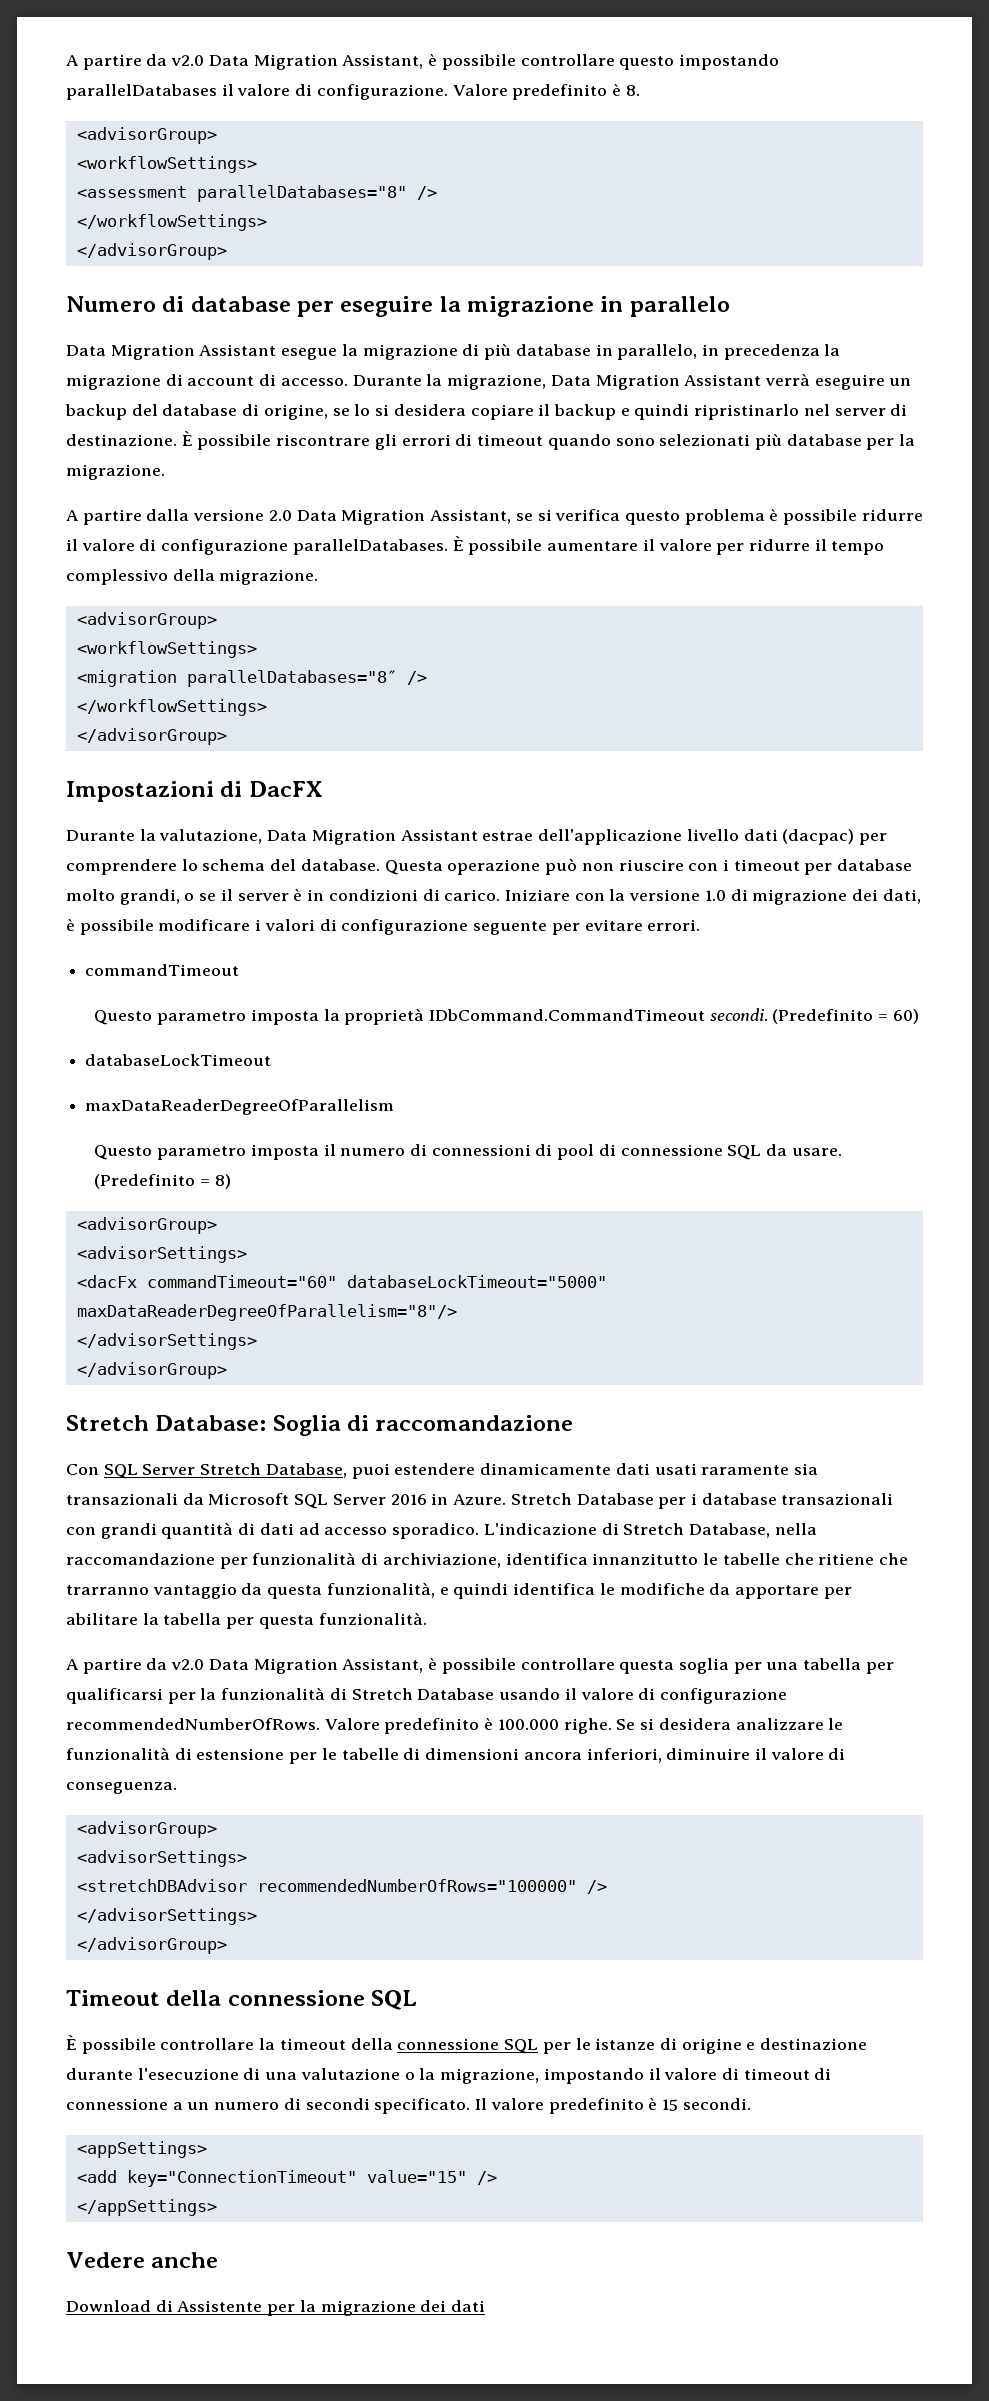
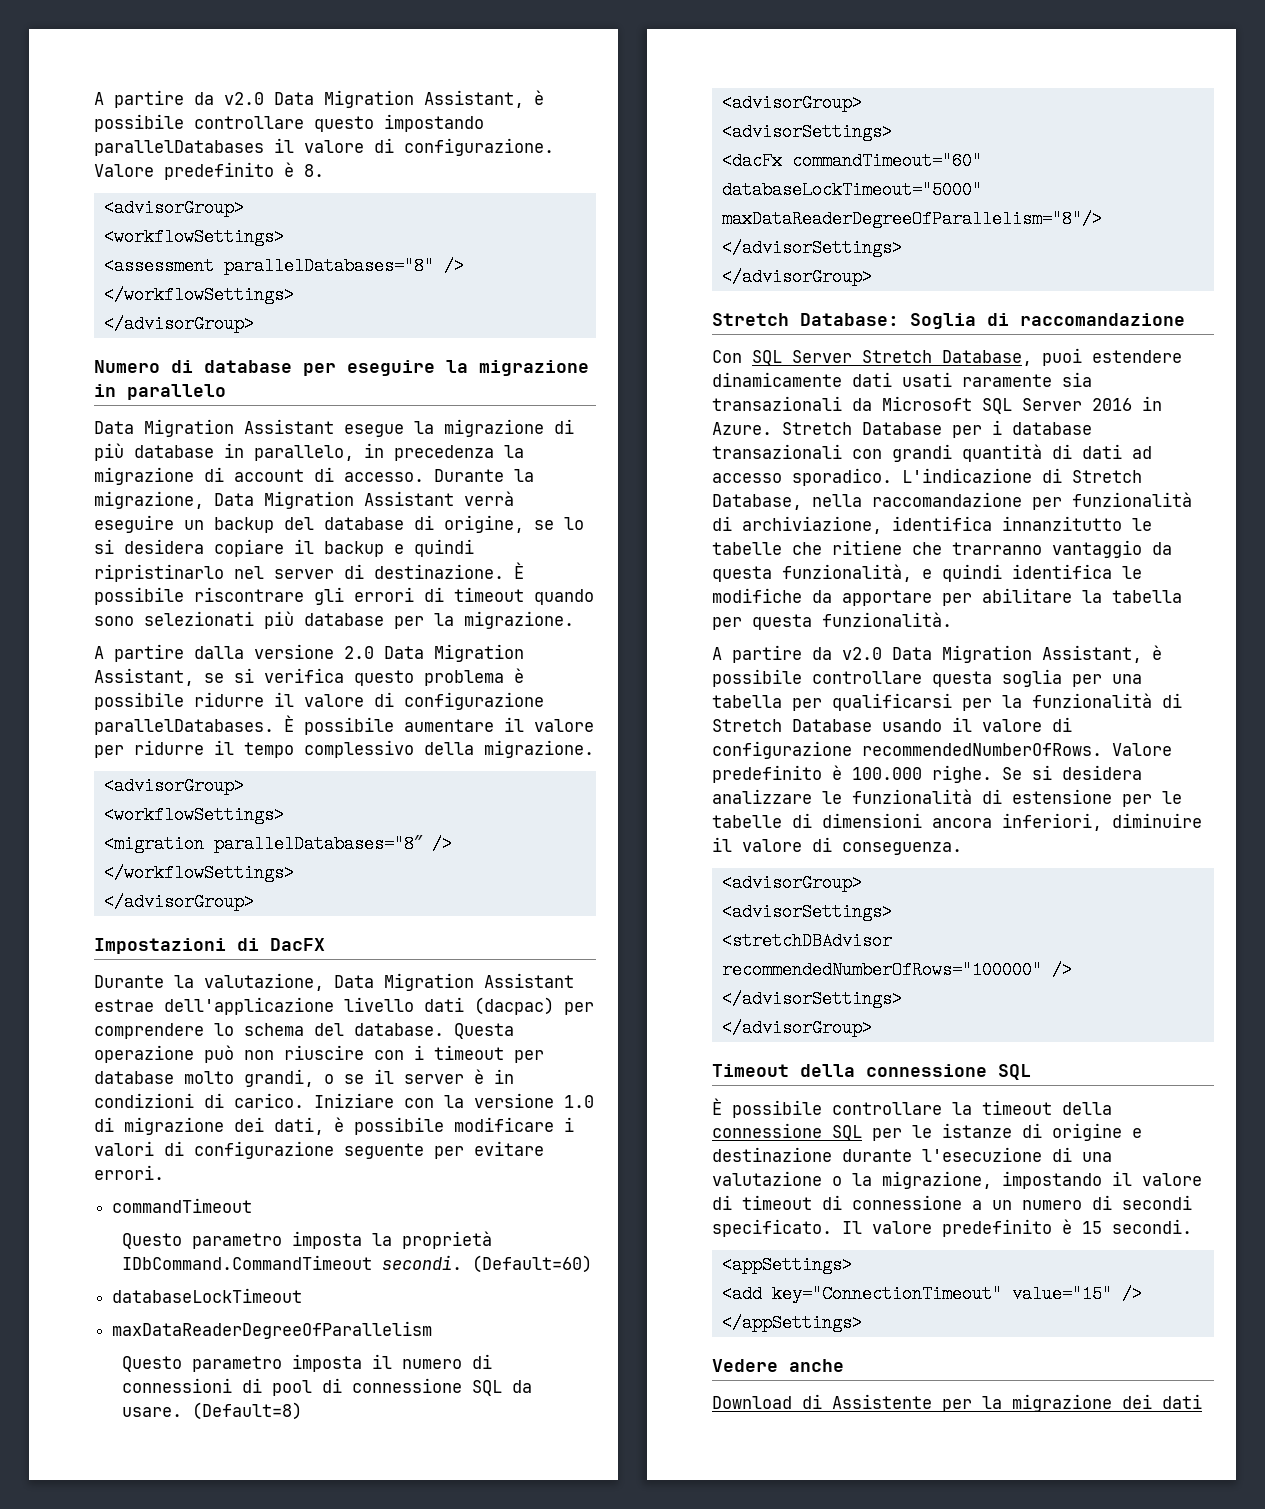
[772,1009,919,1024] (Predefinito = 60) -> [471,1255,592,1273] (Default=60)
[94,1174,231,1189] (Predefinito = 8) -> [191,1402,302,1420] (Default=8)

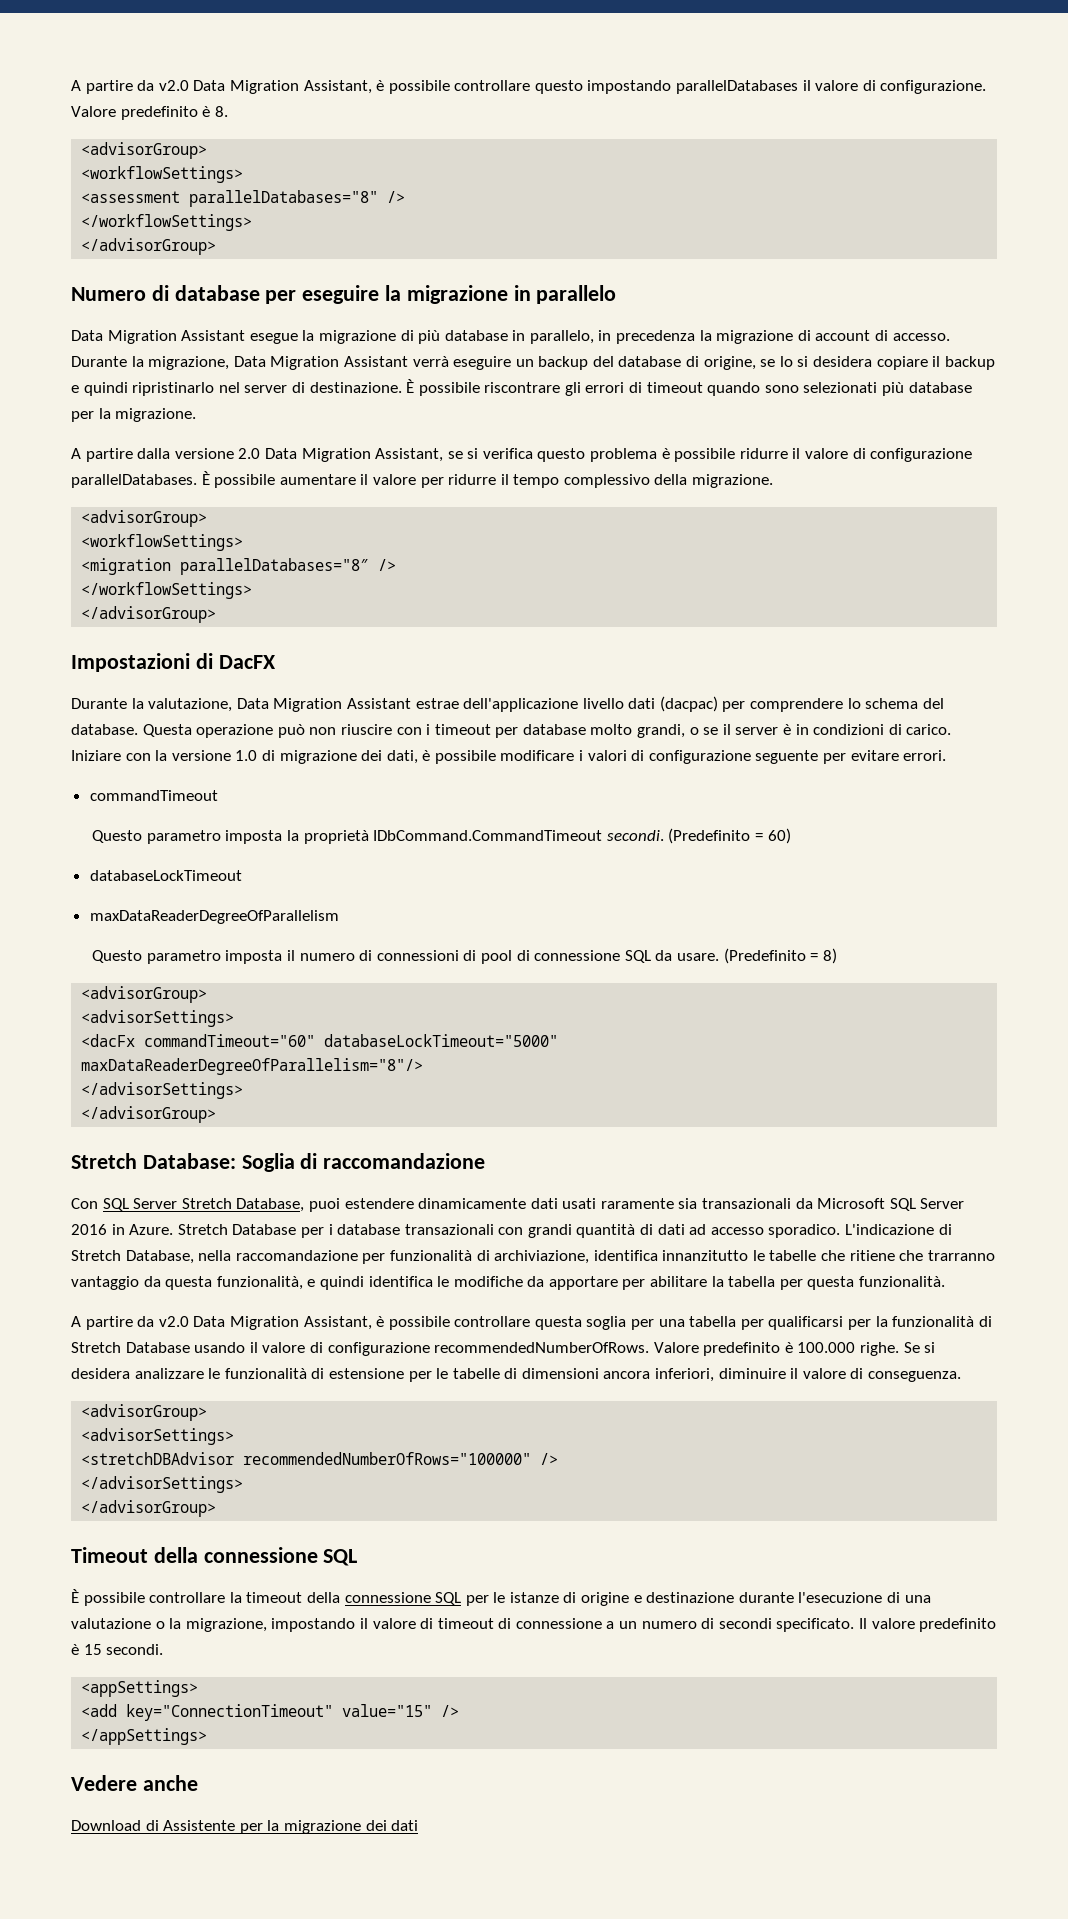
[471,1255,592,1273] (Default=60) -> [668,828,791,844] (Predefinito = 60)
[191,1402,302,1420] (Default=8) -> [723,948,837,964] (Predefinito = 8)

